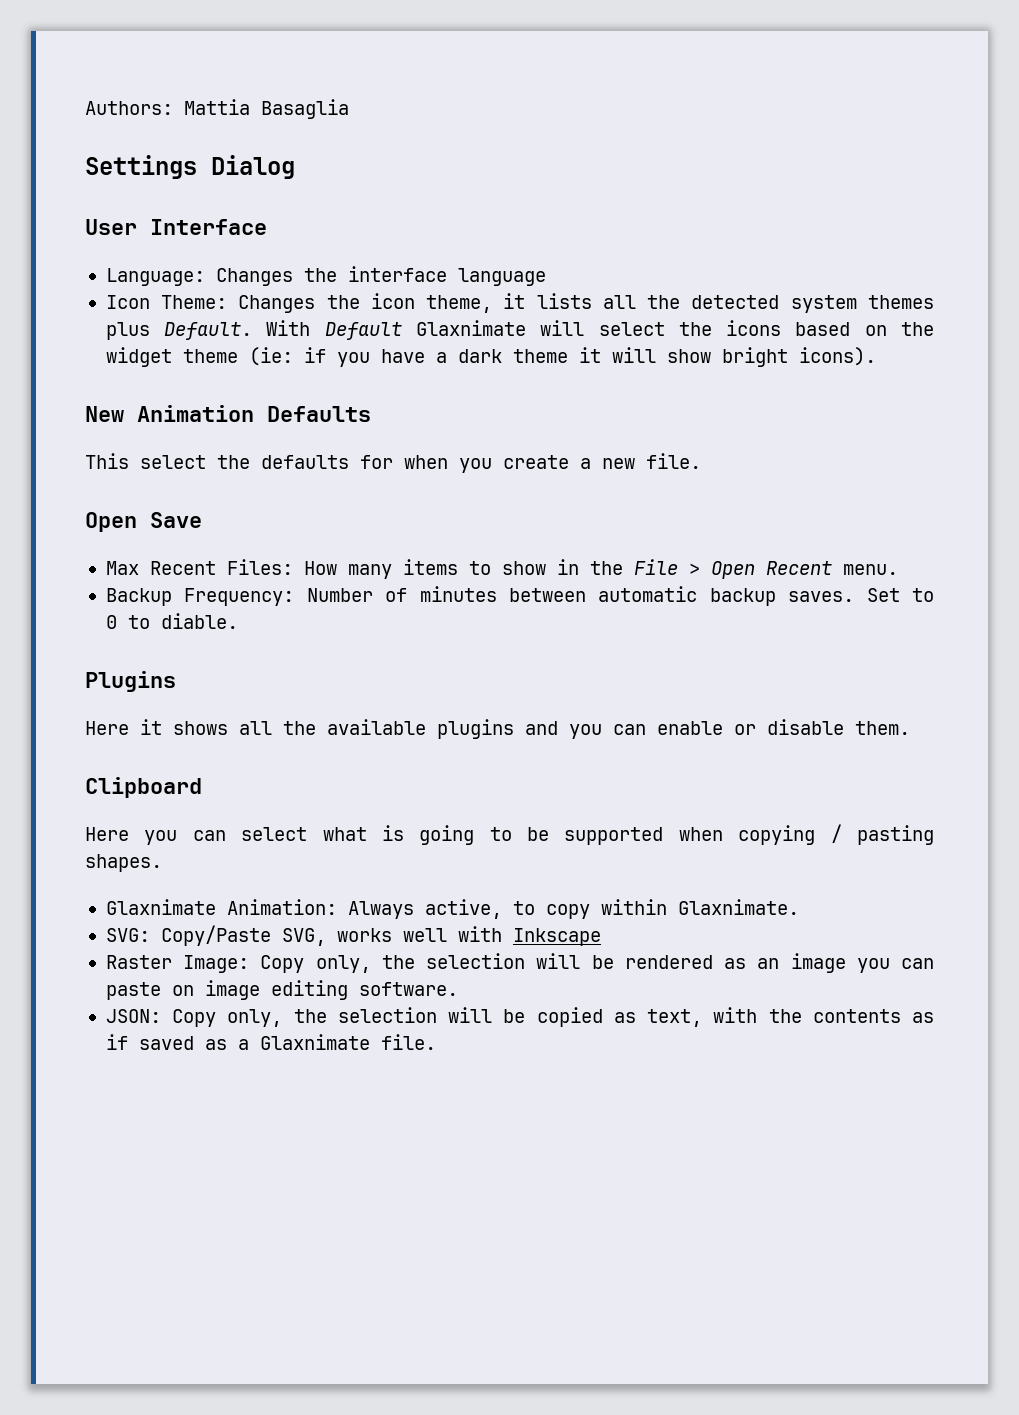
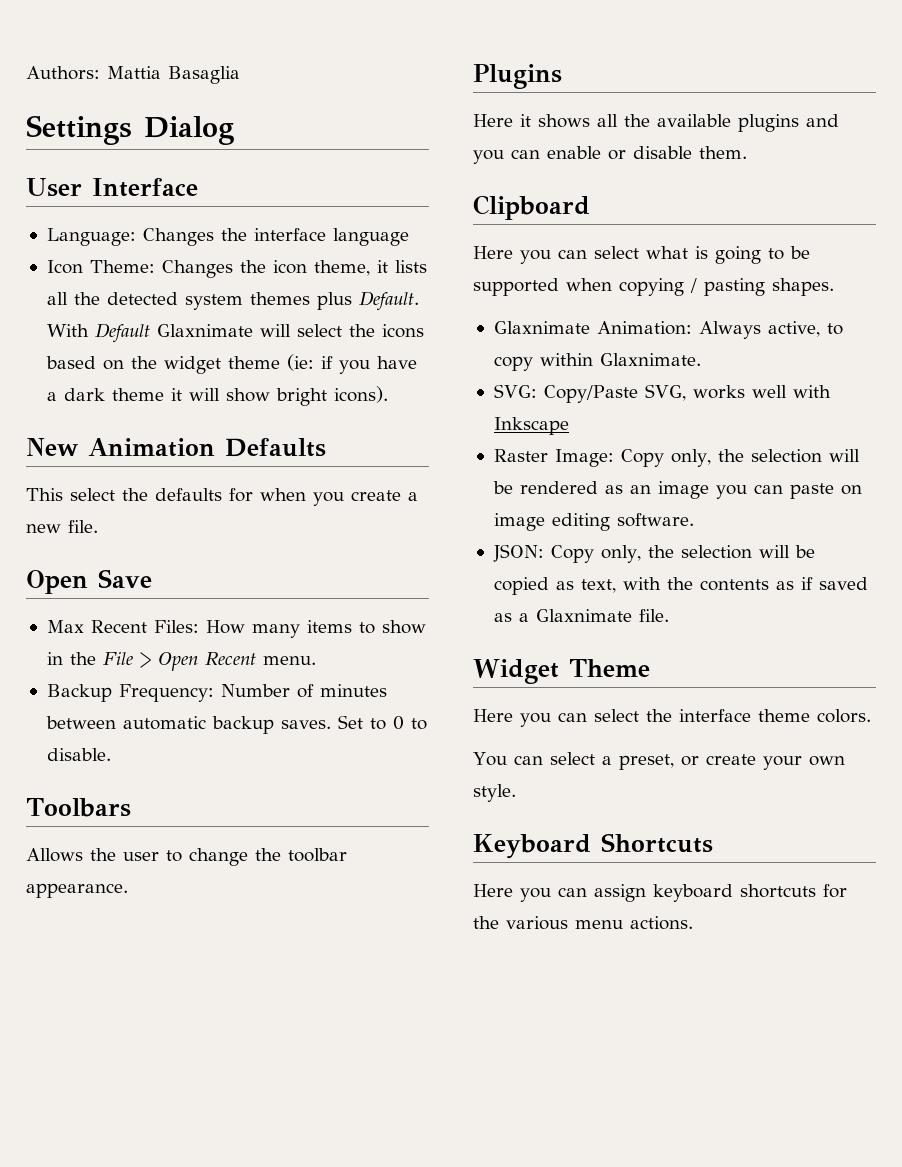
[160,613,238,629] diable. -> [46,748,111,761] [26,798,131,817] [26,848,347,866] [26,883,128,898] disable. // Toolbars // Allows the user to change the toolbar appearance.
(436, 1042) none -> [473,659,650,684] [473,709,871,727] [473,752,845,770] [473,784,516,802] [473,833,713,859] [473,884,847,902] [473,916,693,930] // Widget Theme // Here you can select the interface theme colors. // You can select a preset, or create your own style. // Keyboard Shortcuts // Here you can assign keyboard shortcuts for the various menu actions.

